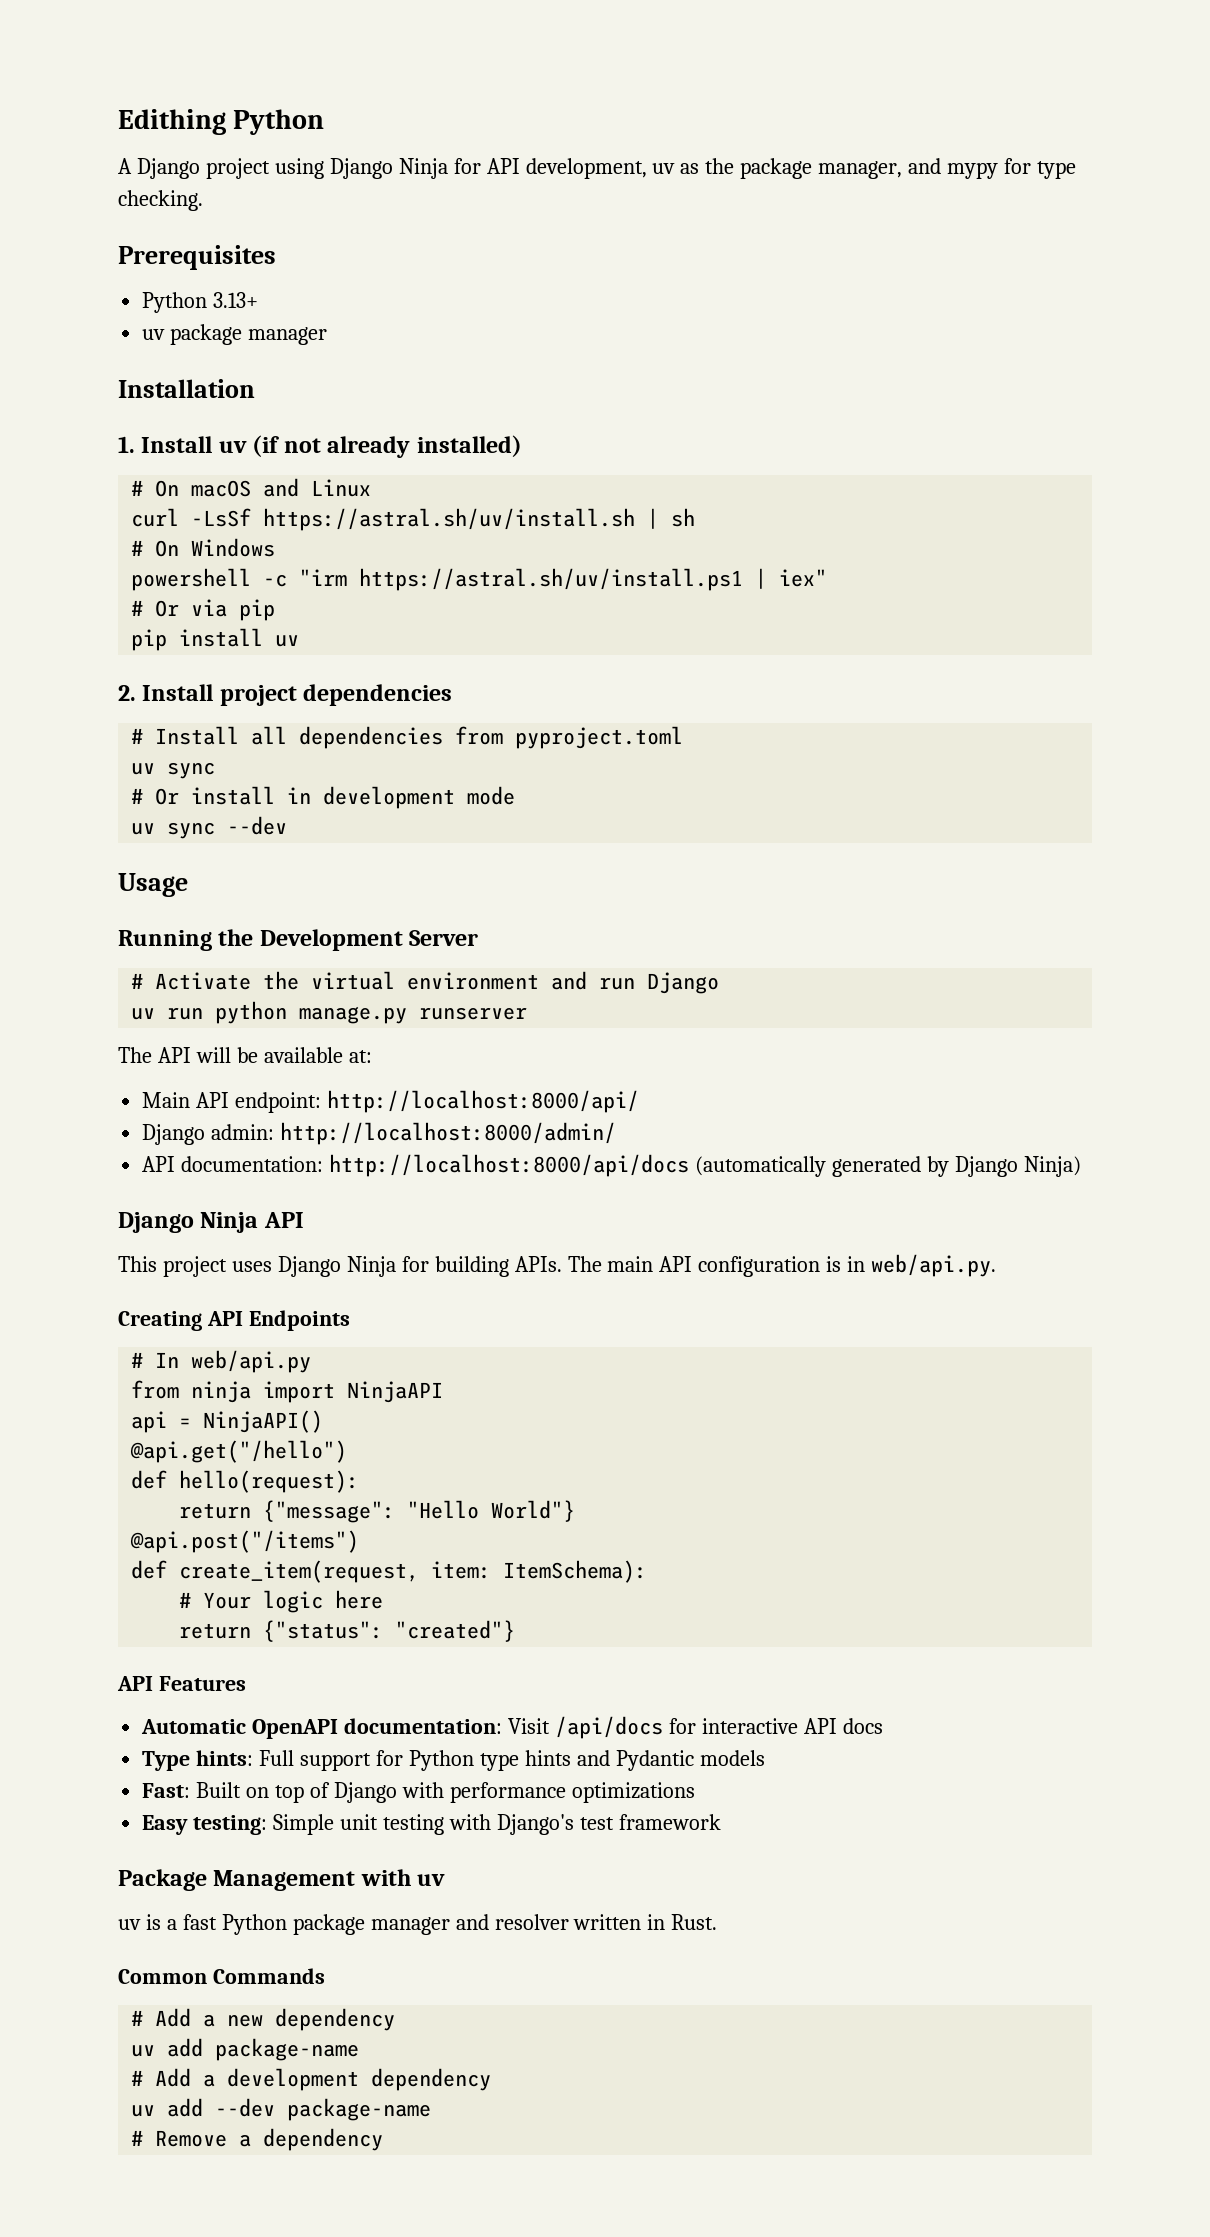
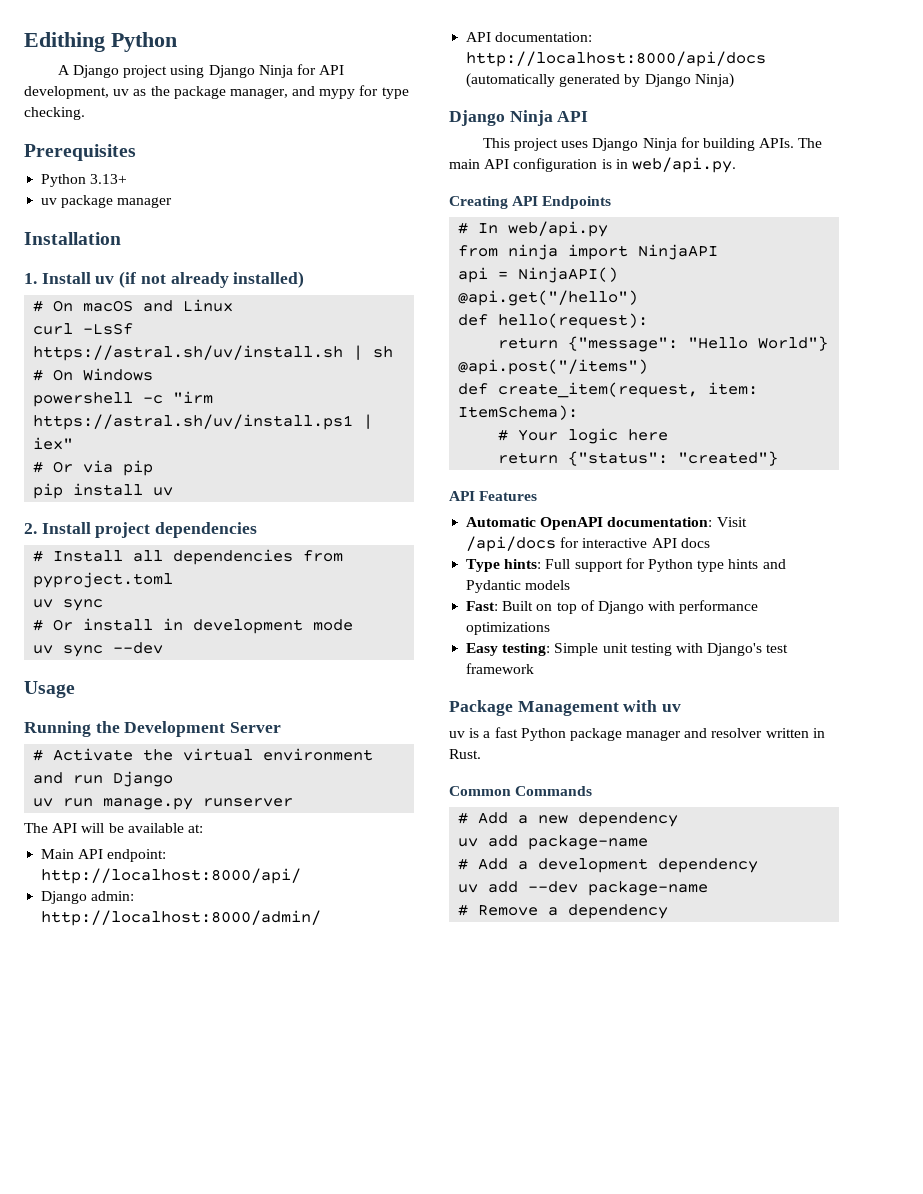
[215,1001,288,1024] python -> (94, 802) none

